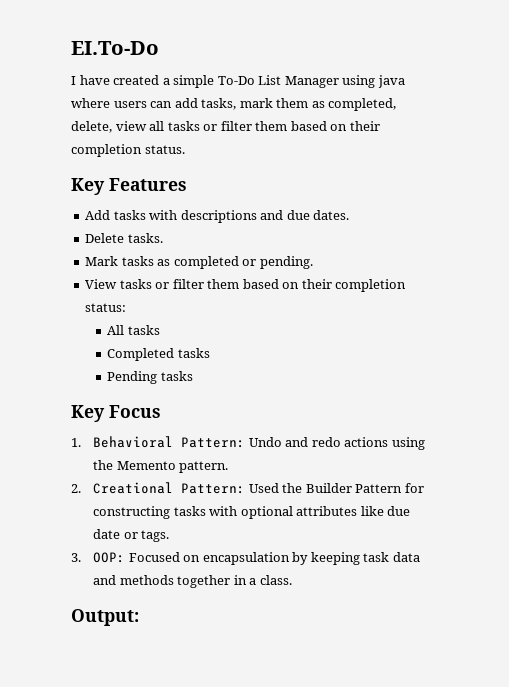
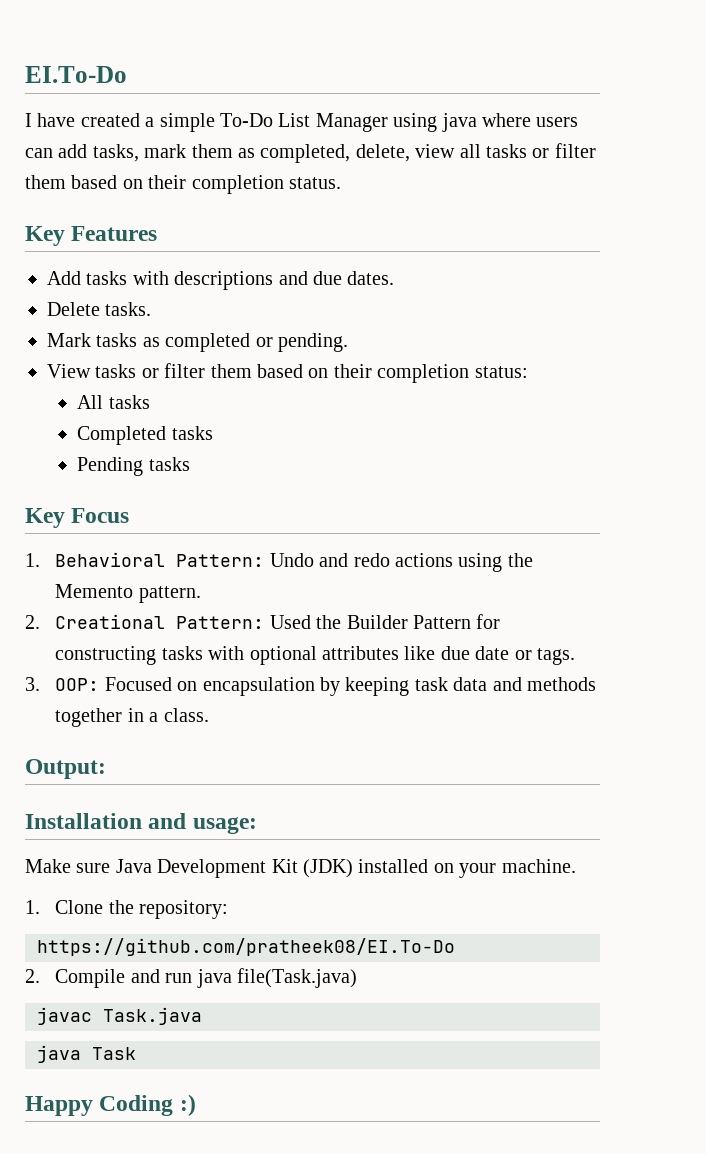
(139, 617) none -> [25,813,257,834] [25,859,576,878] [25,900,229,919] [37,938,455,956] [25,968,357,988] [37,1007,202,1025] [37,1045,136,1063] [25,1094,196,1116] // Installation and usage: // Make sure Java Development Kit (JDK) installed on your machine. // 1. Clone the repository: // https://github.com/pratheek08/EI.To-Do // 2. Compile and run java file(Task.java) // javac Task.java // java Task // Happy Coding :)

